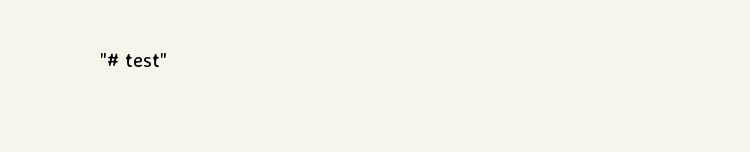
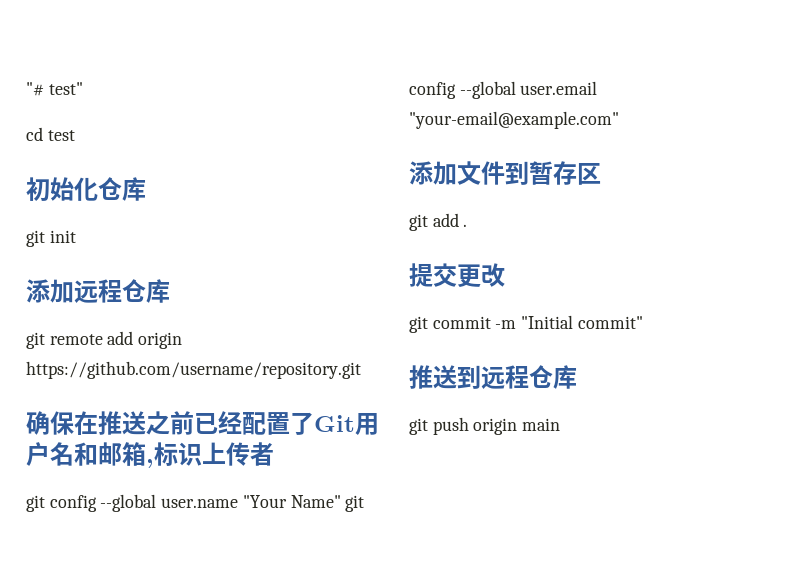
(167, 60) none -> [26,127,75,141] [26,177,146,201] [26,230,76,247] [26,279,170,303] [26,331,183,349] [26,361,361,379] [26,411,379,435] [26,442,274,468] [26,494,365,512] [409,81,598,99] [409,111,619,129] [409,161,601,185] [409,213,468,231] [409,263,505,288] [409,315,643,333] [409,365,577,389] [409,417,561,435] // cd test // 初始化仓库 // git init // 添加远程仓库 // git remote add origin https://github.com/username/repository.git // 确保在推送之前已经配置了Git用户名和邮箱,标识上传者 // git config --global user.name "Your Name" git config --global user.email "your-email@example.com" // 添加文件到暂存区 // git add . // 提交更改 // git commit -m "Initial commit" // 推送到远程仓库 // git push origin main

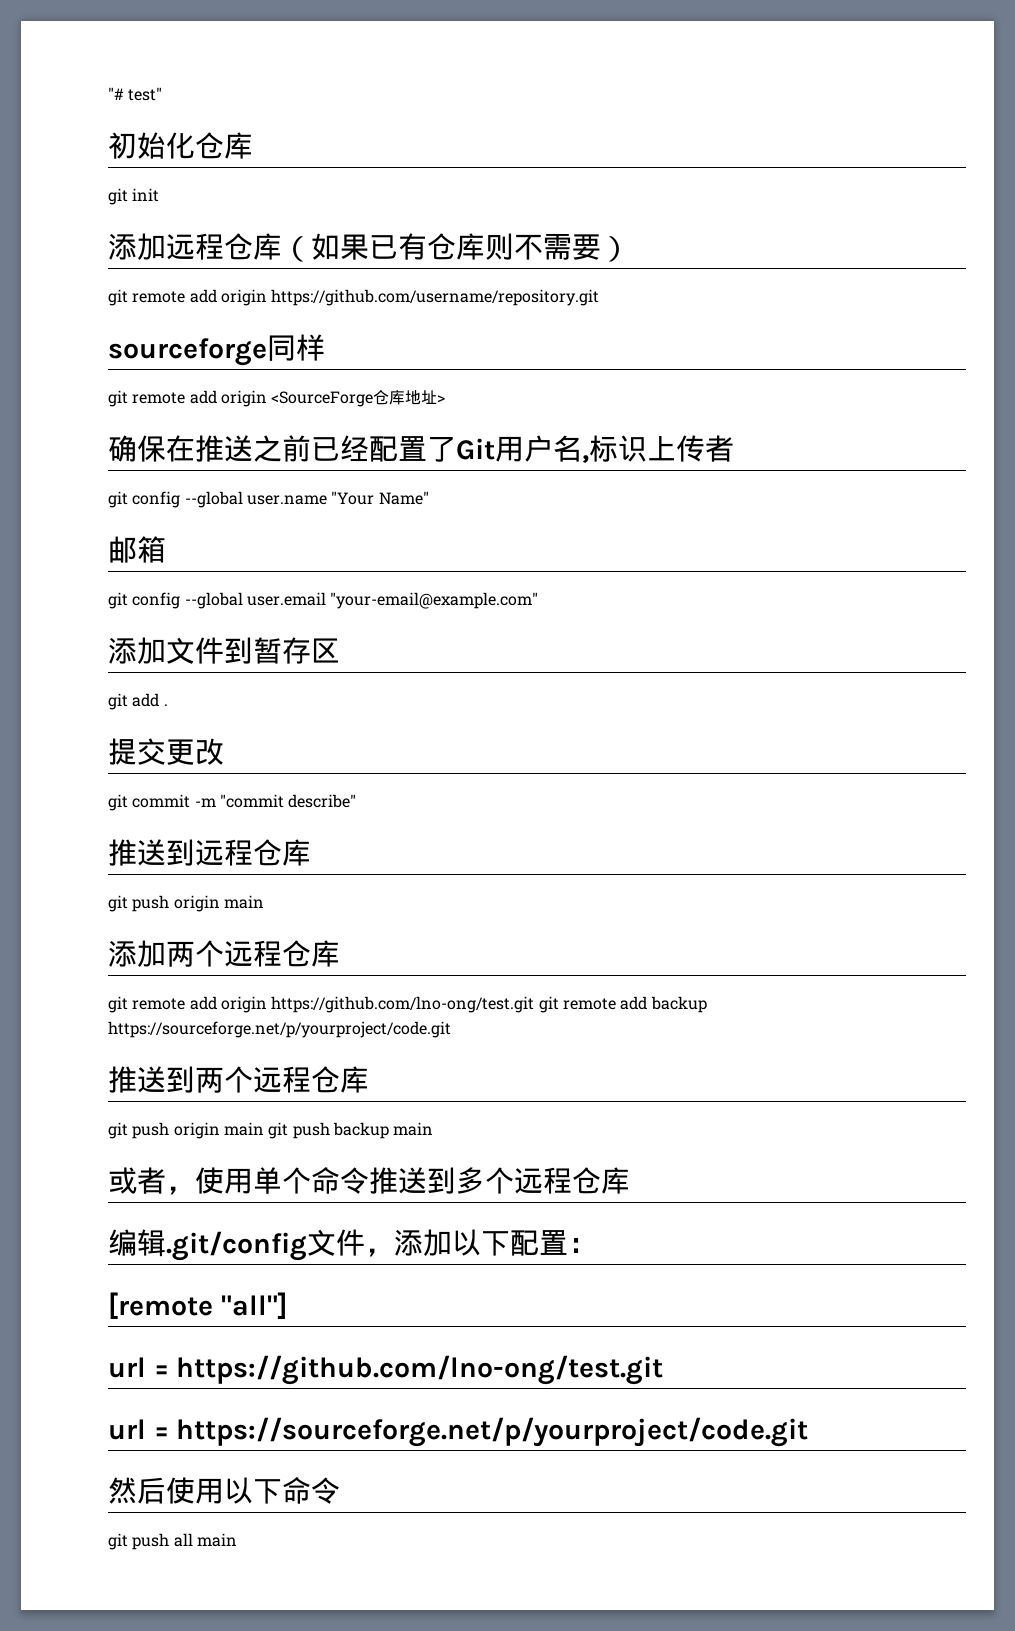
[26,127,75,141] // cd test -> (163, 94) none
(170, 291) none -> [282,233,630,262] （如果已有仓库则不需要）
(361, 370) none -> [108,334,325,366] [108,390,446,407] // sourceforge同样 // git remote add origin <SourceForge仓库地址>
[74,442,146,466] 和邮箱 -> (582, 448) none
(341, 501) none -> [108,536,166,563] // 邮箱 //
[521,315,643,329] "Initial commit" -> [219,794,357,808] "commit describe"
(561, 424) none -> [108,940,340,967] [108,996,707,1013] [108,1021,451,1038] [108,1066,369,1093] [108,1122,434,1139] [108,1167,630,1195] [108,1229,597,1261] [108,1292,288,1320] [108,1355,664,1385] [108,1417,809,1447] [108,1477,340,1504] [108,1533,237,1550] // 添加两个远程仓库 // git remote add origin https://github.com/lno-ong/test.git git remote add backup https://sourceforge.net/p/yourproject/code.git // 推送到两个远程仓库 // git push origin main git push backup main // 或者，使用单个命令推送到多个远程仓库 // 编辑.git/config文件，添加以下配置： // [remote "all"] // url = https://github.com/lno-ong/test.git // url = https://sourceforge.net/p/yourproject/code.git // 然后使用以下命令 // git push all main

